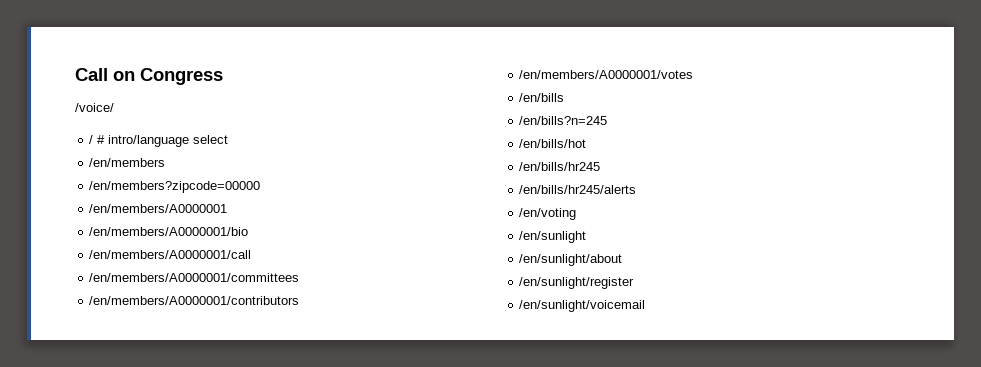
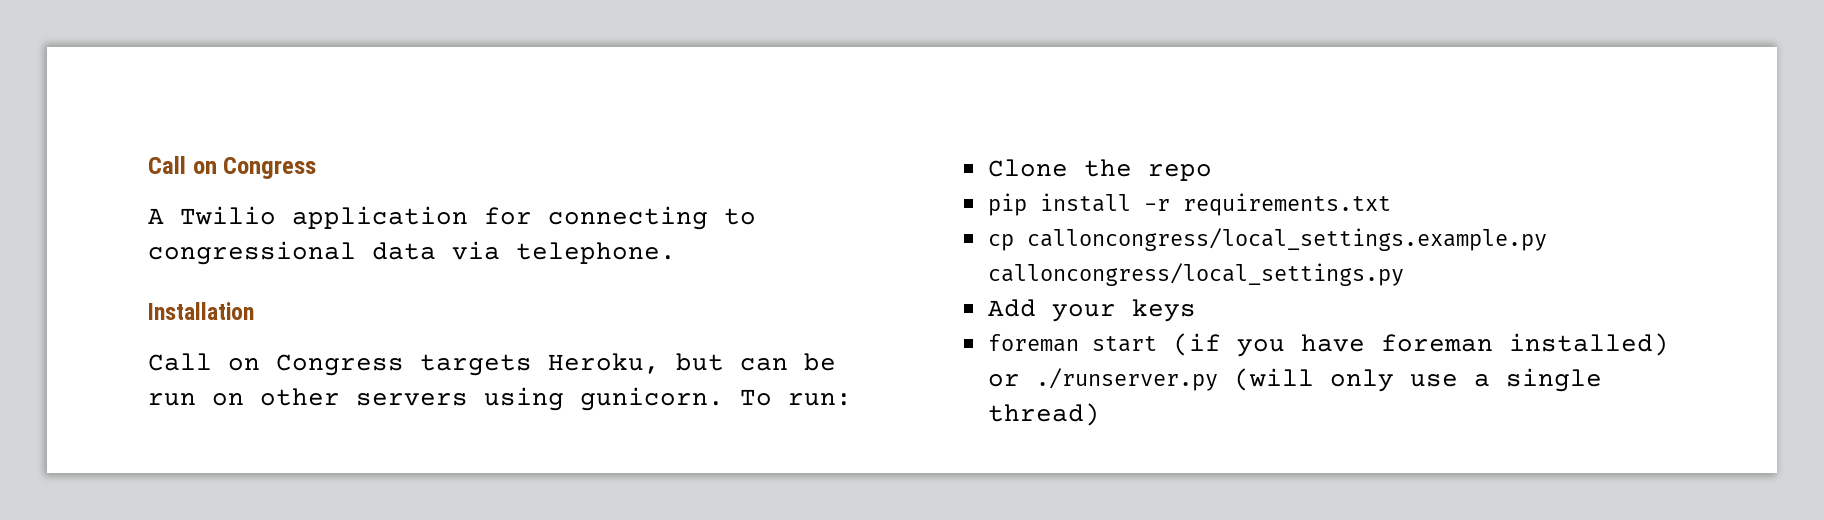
[75,103,114,112] [89,135,229,147] [89,158,166,167] [89,181,261,193] [89,204,228,213] [89,227,249,236] [89,250,252,259] [89,273,300,282] [89,296,300,305] [519,70,694,79] [519,93,565,102] [519,116,608,125] [519,139,587,148] [519,162,601,171] [519,185,637,194] [519,208,577,220] [519,231,587,243] [519,254,623,266] [519,277,635,289] [519,300,646,312] /voice/ // / # intro/language select // /en/members // /en/members?zipcode=00000 // /en/members/A0000001 // /en/members/A0000001/bio // /en/members/A0000001/call // /en/members/A0000001/committees // /en/members/A0000001/contributors // /en/members/A0000001/votes // /en/bills // /en/bills?n=245 // /en/bills/hot // /en/bills/hr245 // /en/bills/hr245/alerts // /en/voting // /en/sunlight // /en/sunlight/about // /en/sunlight/register // /en/sunlight/voicemail -> [148,206,756,230] [148,241,676,265] [148,302,254,320] [148,353,836,376] [148,387,852,411] [987,159,1212,181] [987,193,1391,216] [987,228,1547,251] [987,263,1404,286] [987,299,1196,322] [987,333,1669,357] [987,368,1602,392] [987,403,1100,426] A Twilio application for connecting to congressional data via telephone. // Installation // Call on Congress targets Heroku, but can be run on other servers using gunicorn. To run: // Clone the repo // pip install -r requirements.txt // cp calloncongress/local_settings.example.py calloncongress/local_settings.py // Add your keys // foreman start (if you have foreman installed) or ./runserver.py (will only use a single thread)

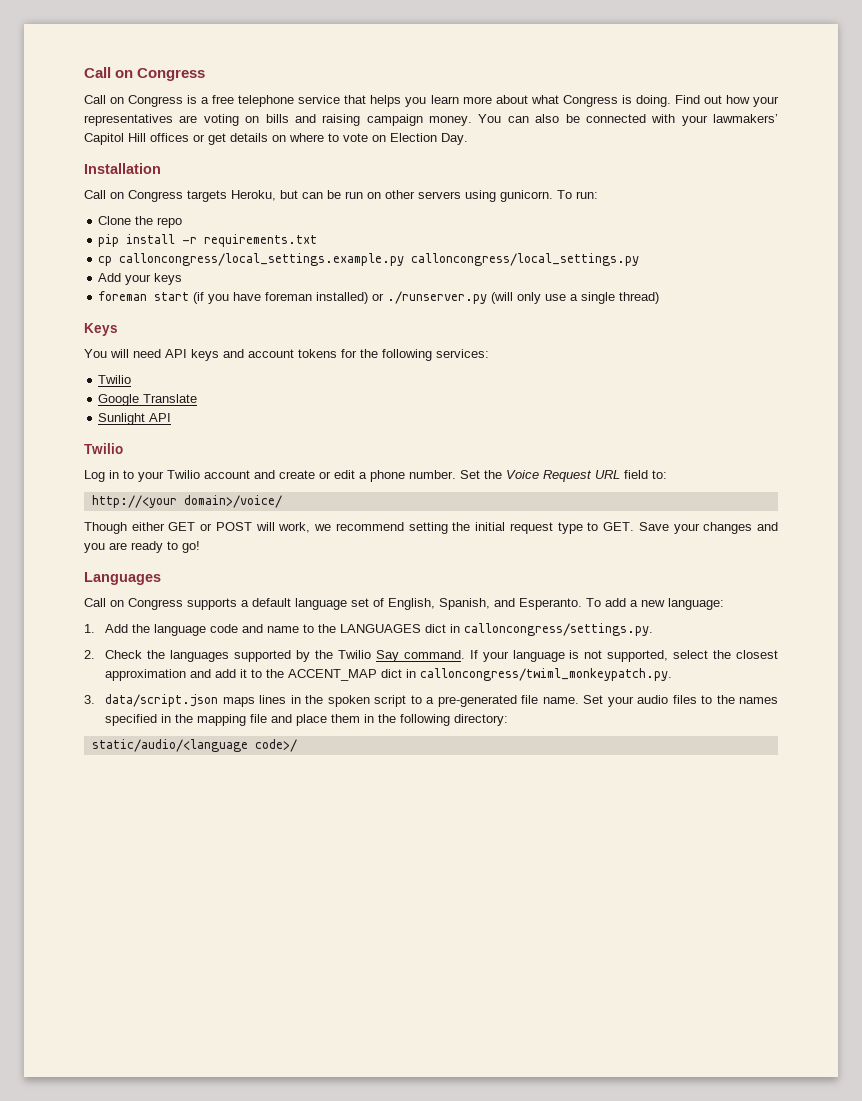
[148,206,756,230] [148,241,676,265] A Twilio application for connecting to congressional data via telephone. -> [84,95,779,107] [84,114,778,126] [84,133,468,145] Call on Congress is a free telephone service that helps you learn more about what Congress is doing. Find out how your representatives are voting on bills and raising campaign money. You can also be connected with your lawmakers’ Capitol Hill offices or get details on where to vote on Election Day.
(1100, 414) none -> [84,323,118,336] [84,349,489,361] [98,375,132,384] [98,394,198,406] [98,413,172,425] [84,443,123,454] [84,470,667,482] [91,495,282,508] [84,522,778,534] [84,541,200,553] [84,572,161,585] [84,598,724,610] [84,623,654,636] [84,650,778,662] [105,668,673,681] [84,694,778,707] [105,714,509,726] [91,739,297,752] // Keys // You will need API keys and account tokens for the following services: // Twilio // Google Translate // Sunlight API // Twilio // Log in to your Twilio account and create or edit a phone number. Set the Voice Request URL field to: // http://<your domain>/voice/ // Though either GET or POST will work, we recommend setting the initial request type to GET. Save your changes and you are ready to go! // Languages // Call on Congress supports a default language set of English, Spanish, and Esperanto. To add a new language: // 1. Add the language code and name to the LANGUAGES dict in calloncongress/settings.py. // 2. Check the languages supported by the Twilio Say command. If your language is not supported, select the closest approximation and add it to the ACCENT_MAP dict in calloncongress/twiml_monkeypatch.py. // 3. data/script.json maps lines in the spoken script to a pre-generated file name. Set your audio files to the names specified in the mapping file and place them in the following directory: // static/audio/<language code>/

